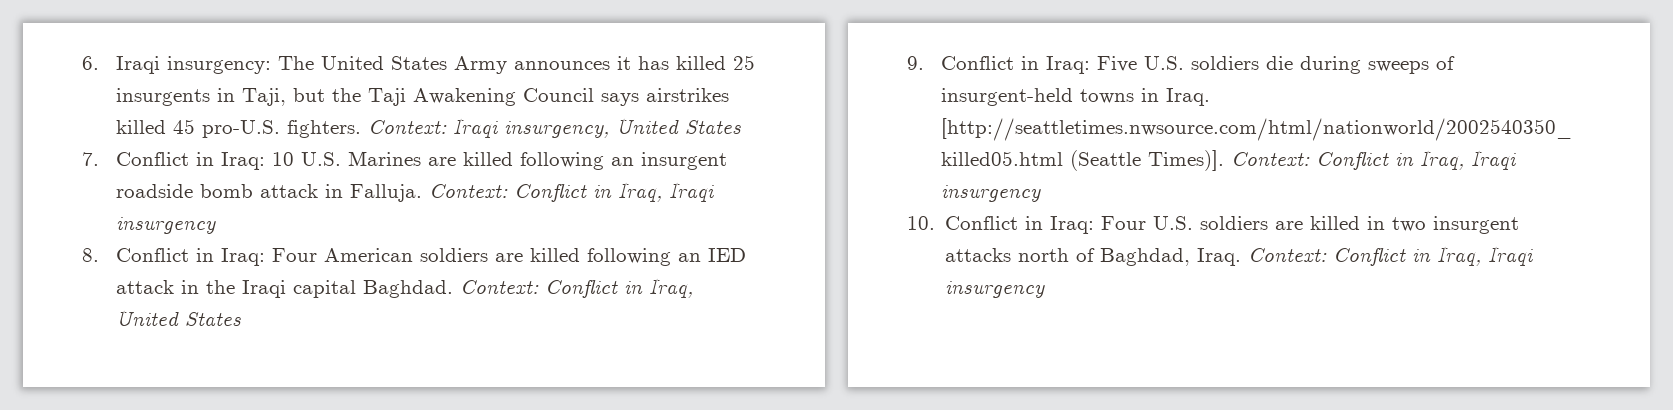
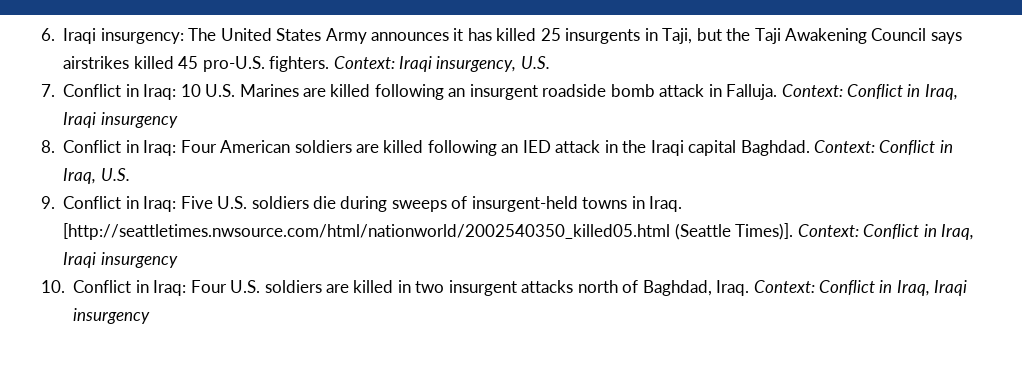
[616,118,742,134] United States -> [520,56,550,69] U.S.
[116,310,242,326] United States -> [100,168,130,181] U.S.

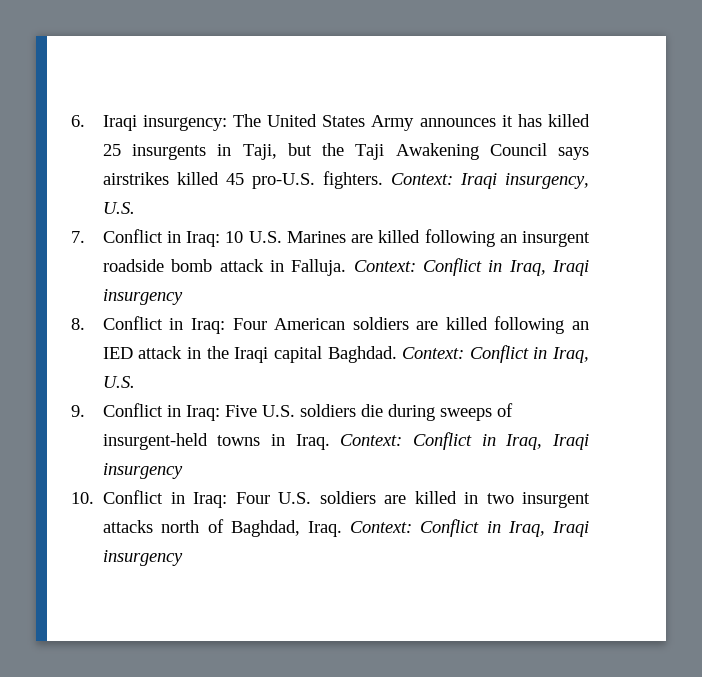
[63,223,794,240] [http://seattletimes.nwsource.com/html/nationworld/2002540350_killed05.html (Seattle Times)]. -> (330, 442) none

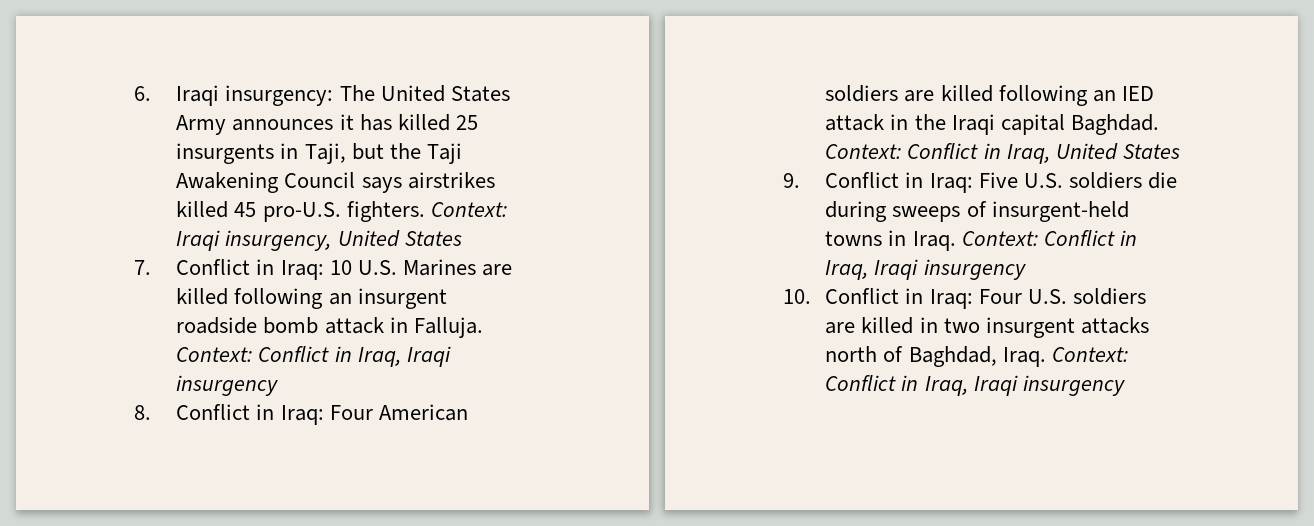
[102,202,135,214] U.S. -> [337,230,462,247] United States
[102,376,135,388] U.S. -> [1055,143,1180,160] United States

